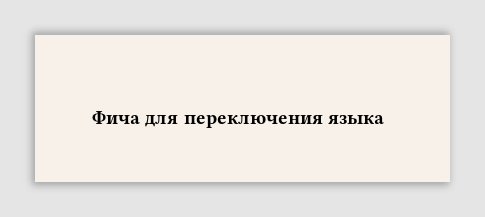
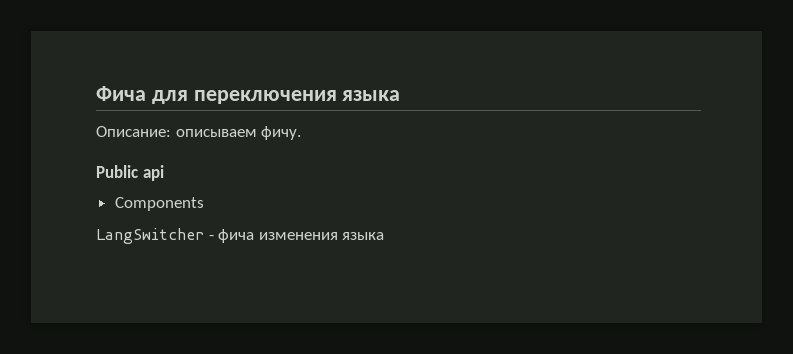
(384, 119) none -> [96,126,302,140] [96,165,164,181] [114,197,204,211] [96,228,385,244] // Описание: описываем фичу. // Public api // Components // LangSwitcher - фича изменения языка

